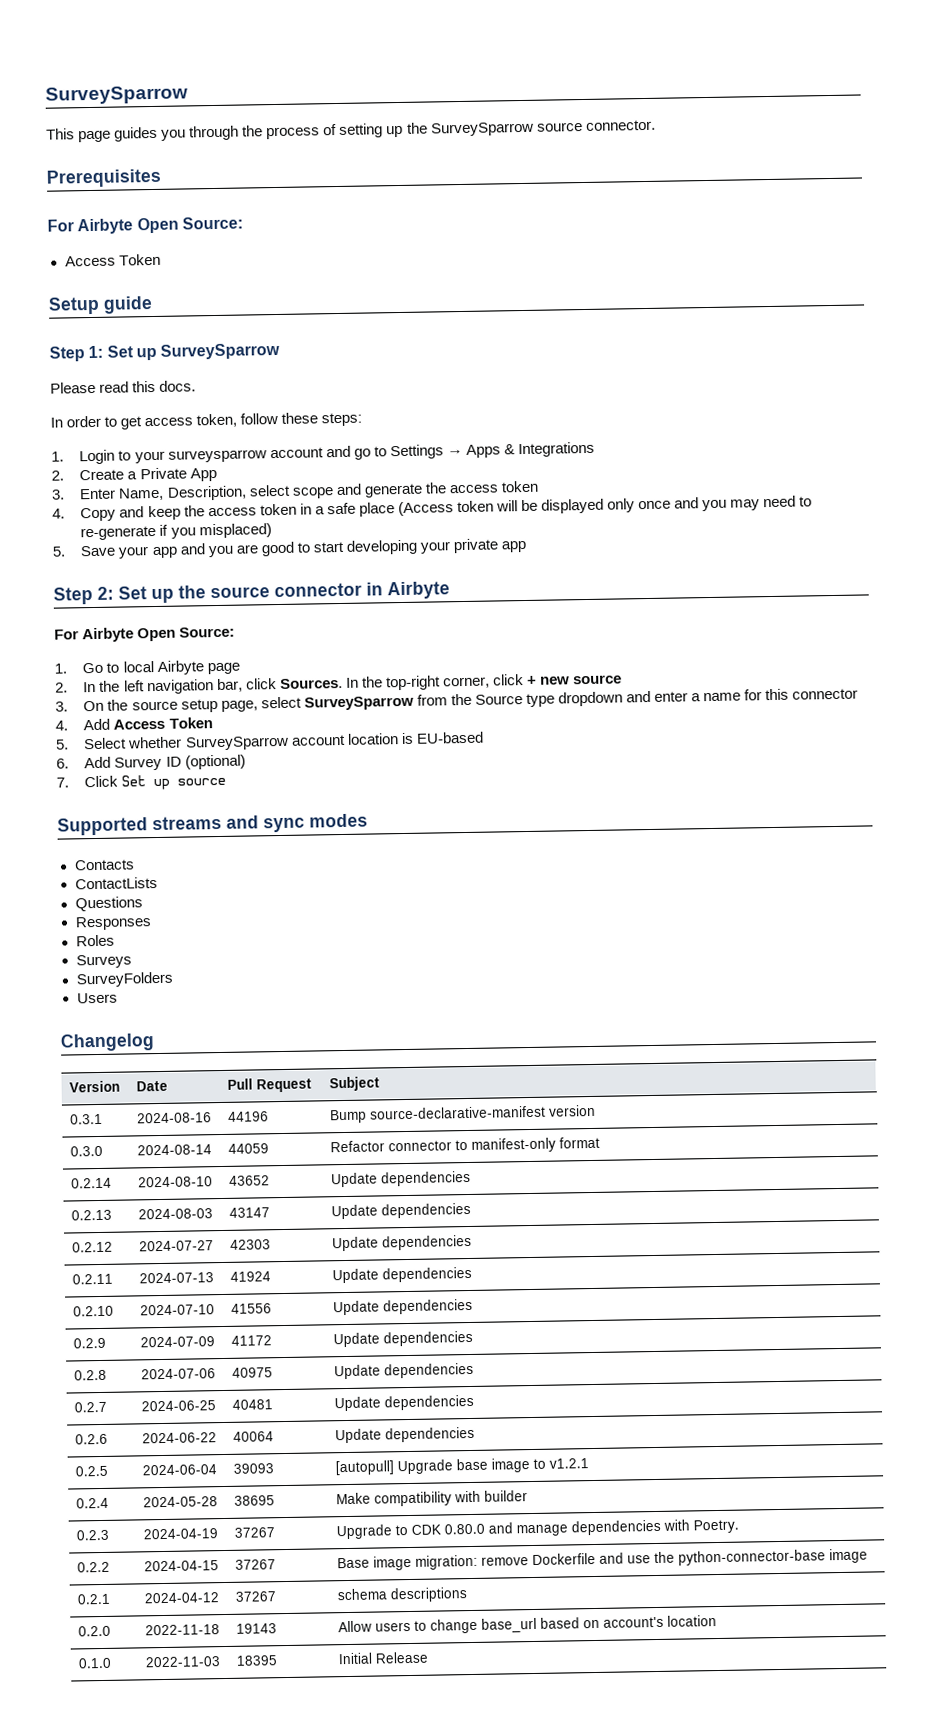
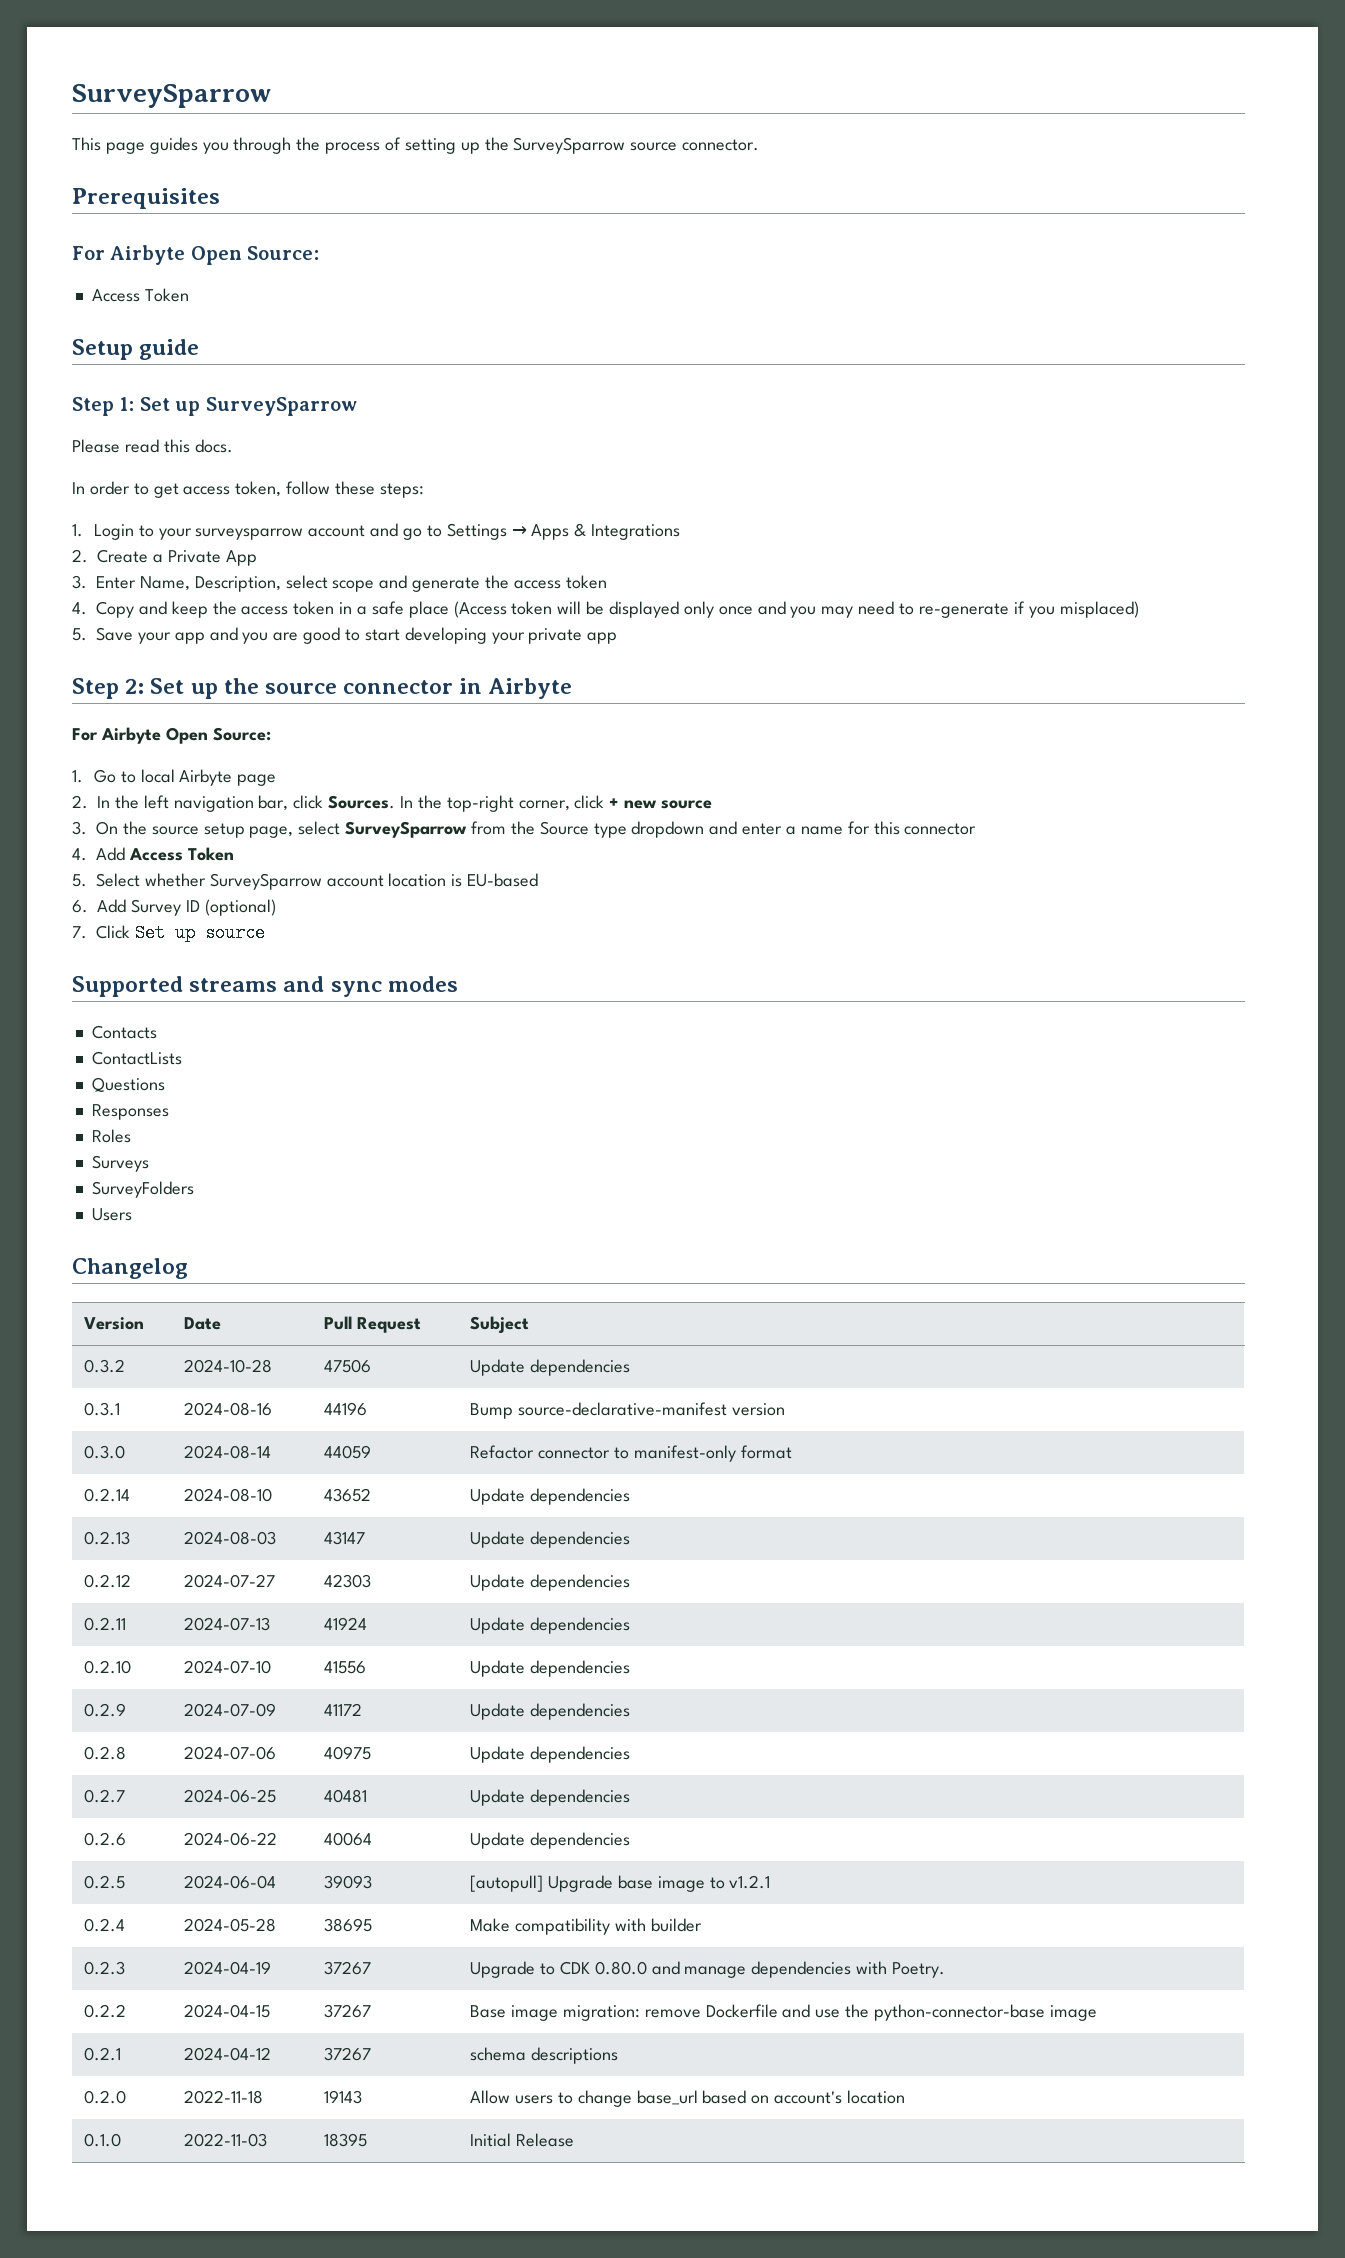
(381, 1084) none -> [84,1359,126,1373] [184,1359,273,1373] [324,1359,372,1373] [470,1359,631,1376] // 0.3.2 | 2024-10-28 | 47506 | Update dependencies

